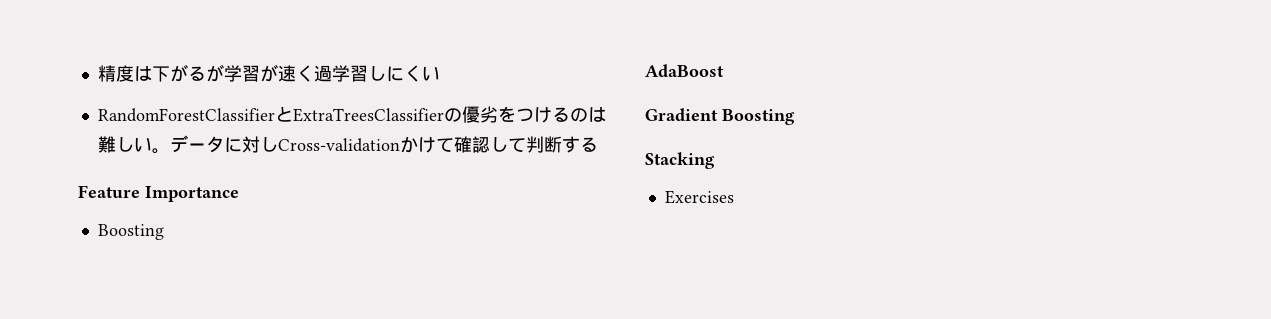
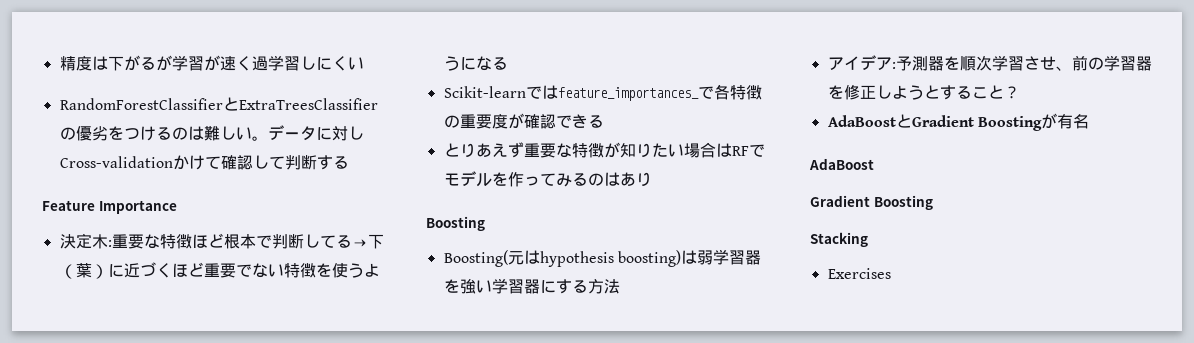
[97,224,164,240] Boosting -> [59,233,384,249] [59,262,380,279] [443,56,508,71] [443,84,762,101] [443,113,604,129] [443,142,765,158] [443,171,652,187] [426,216,485,231] [443,249,761,267] [443,278,620,294] [827,55,1152,71] [827,84,1020,100] [827,113,1089,131] 決定木:重要な特徴ほど根本で判断してる→下（葉）に近づくほど重要でない特徴を使うようになる // Scikit-learnではfeature_importances_で各特徴の重要度が確認できる // とりあえず重要な特徴が知りたい場合はRFでモデルを作ってみるのはあり // Boosting // Boosting(元はhypothesis boosting)は弱学習器を強い学習器にする方法 // アイデア:予測器を順次学習させ、前の学習器を修正しようとすること？ // AdaBoostとGradient Boostingが有名

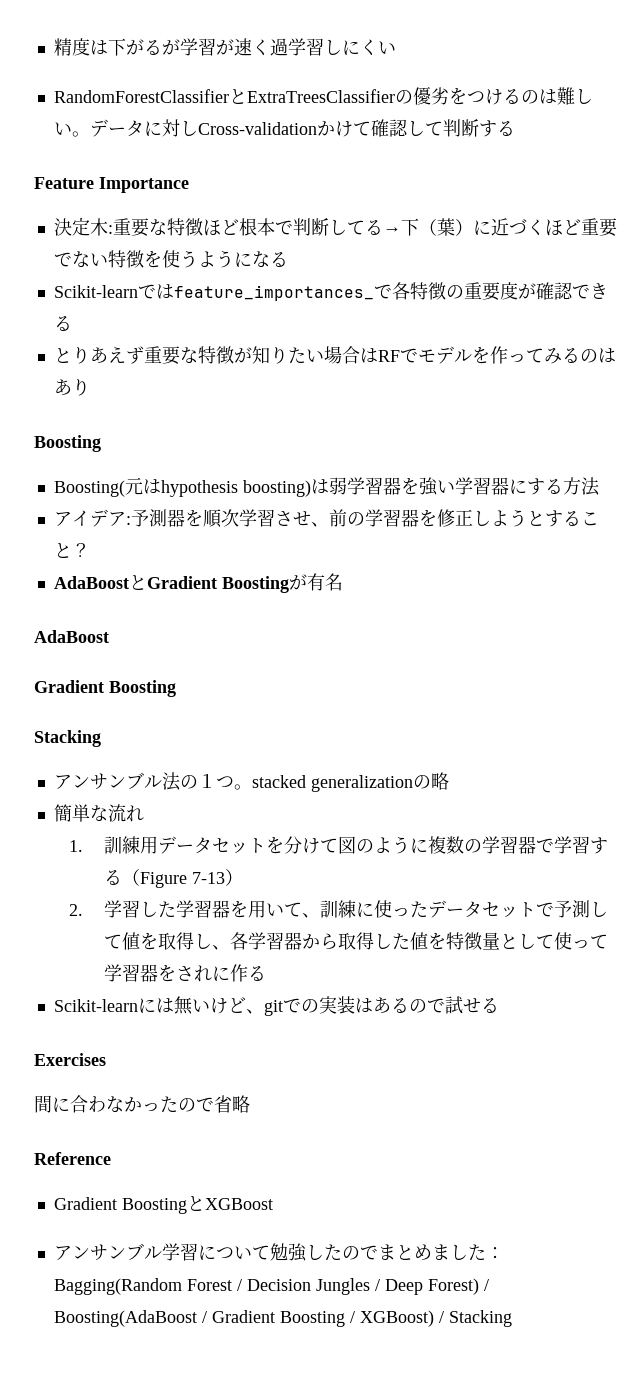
[827,268,891,279] Exercises -> [53,772,449,792] [53,804,144,822] [68,836,608,854] [103,869,243,888] [68,900,608,918] [103,932,608,950] [103,964,266,982] [53,996,499,1016] [34,1053,106,1066] [34,1095,250,1113] [34,1152,111,1165] [53,1196,273,1214] [53,1243,504,1262] [53,1278,489,1295] [53,1310,512,1327] アンサンブル法の１つ。stacked generalizationの略 // 簡単な流れ // 1.訓練用データセットを分けて図のように複数の学習器で学習する（Figure 7-13） // 2.学習した学習器を用いて、訓練に使ったデータセットで予測して値を取得し、各学習器から取得した値を特徴量として使って学習器をされに作る // Scikit-learnには無いけど、gitでの実装はあるので試せる // Exercises // 間に合わなかったので省略 // Reference // Gradient BoostingとXGBoost // アンサンブル学習について勉強したのでまとめました：Bagging(Random Forest / Decision Jungles / Deep Forest) / Boosting(AdaBoost / Gradient Boosting / XGBoost) / Stacking

